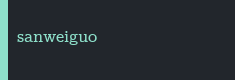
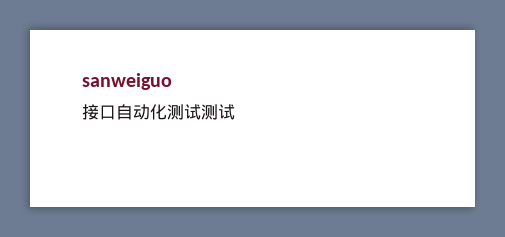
(97, 38) none -> [82,104,235,120] // 接口自动化测试测试

